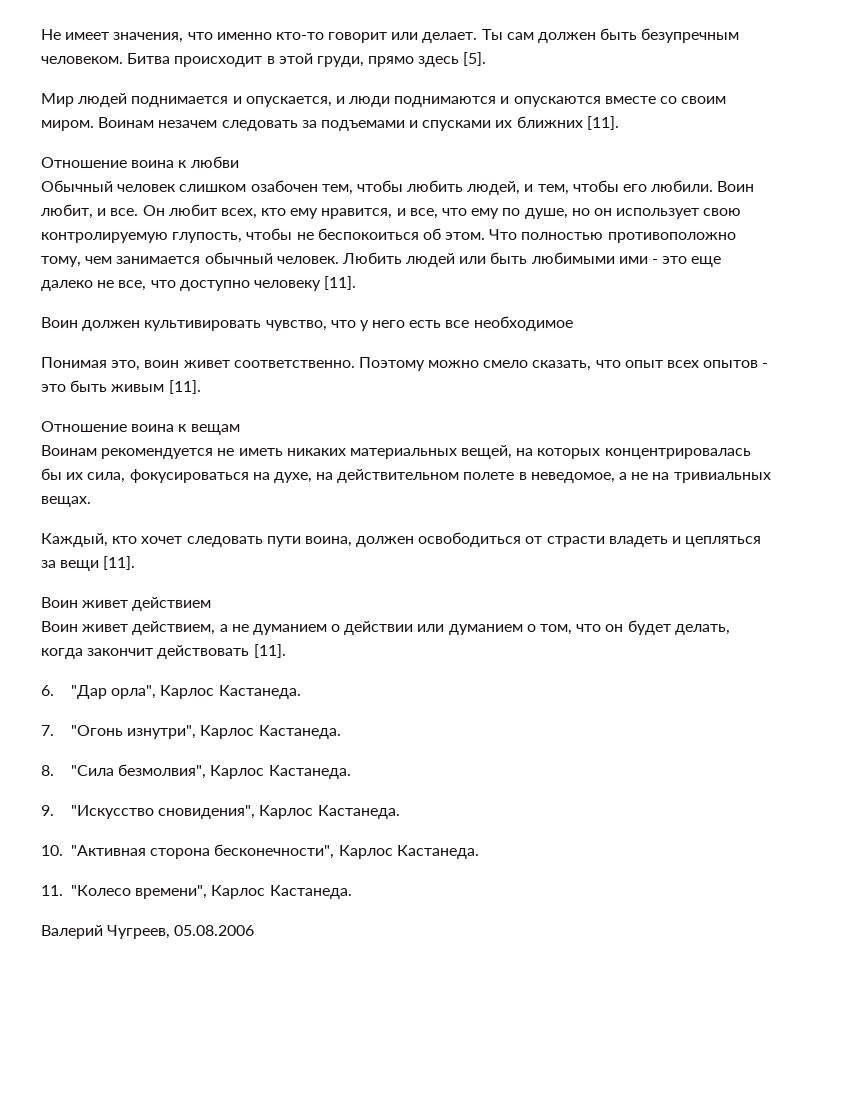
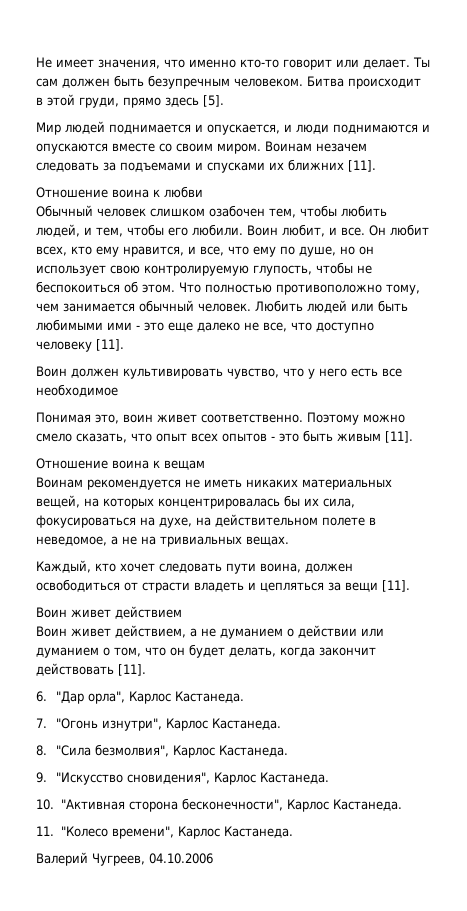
[174,925,255,936] 05.08.2006 -> [149,853,213,864] 04.10.2006

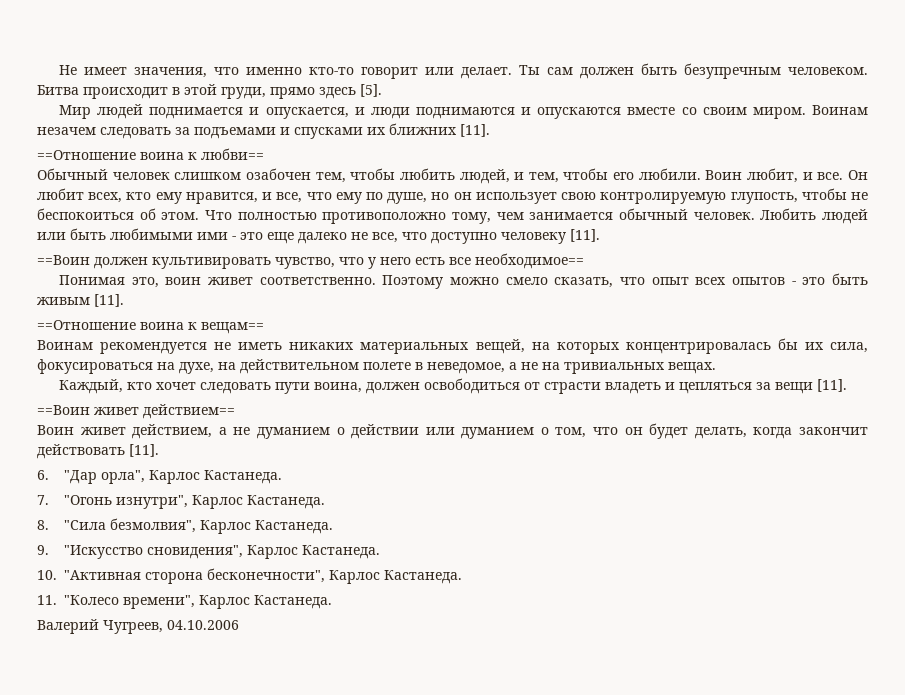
[36,186,203,198] Отношение воина к любви -> [37,148,264,160] ==Отношение воина к любви==
[36,366,67,377] Воин -> [37,255,90,265] ==Воин
[36,384,118,397] необходимое -> [475,253,584,269] необходимое==
[36,458,205,470] Отношение воина к вещам -> [37,320,264,334] ==Отношение воина к вещам==
[36,606,182,619] Воин живет действием -> [37,404,235,419] ==Воин живет действием==

